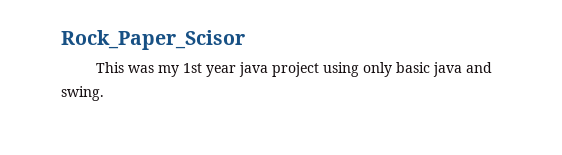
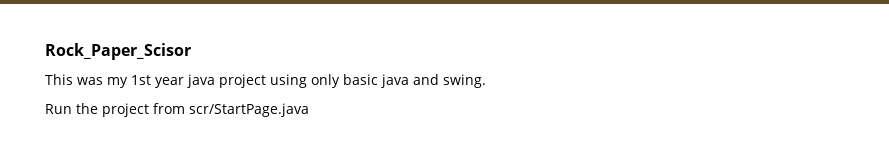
(104, 93) none -> [45,103,309,117] // Run the project from scr/StartPage.java

